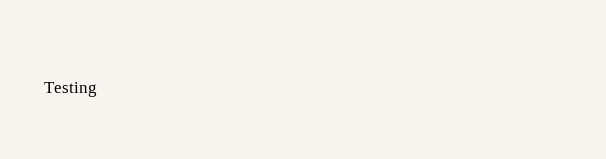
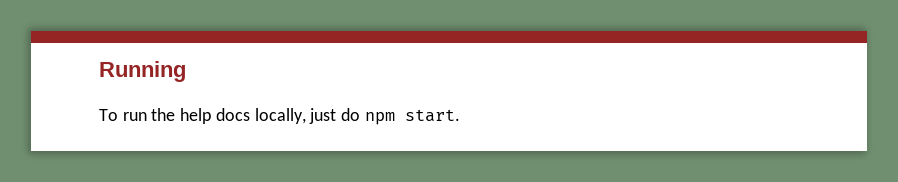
[44,82,97,97] Testing -> [99,61,186,82] [99,108,460,125] Running // To run the help docs locally, just do npm start.

